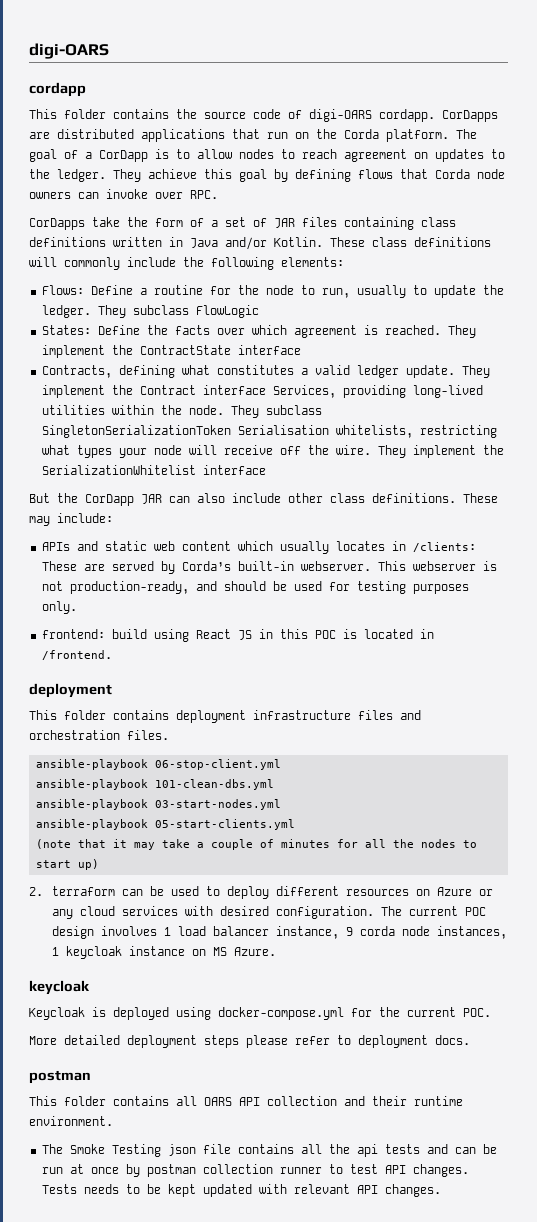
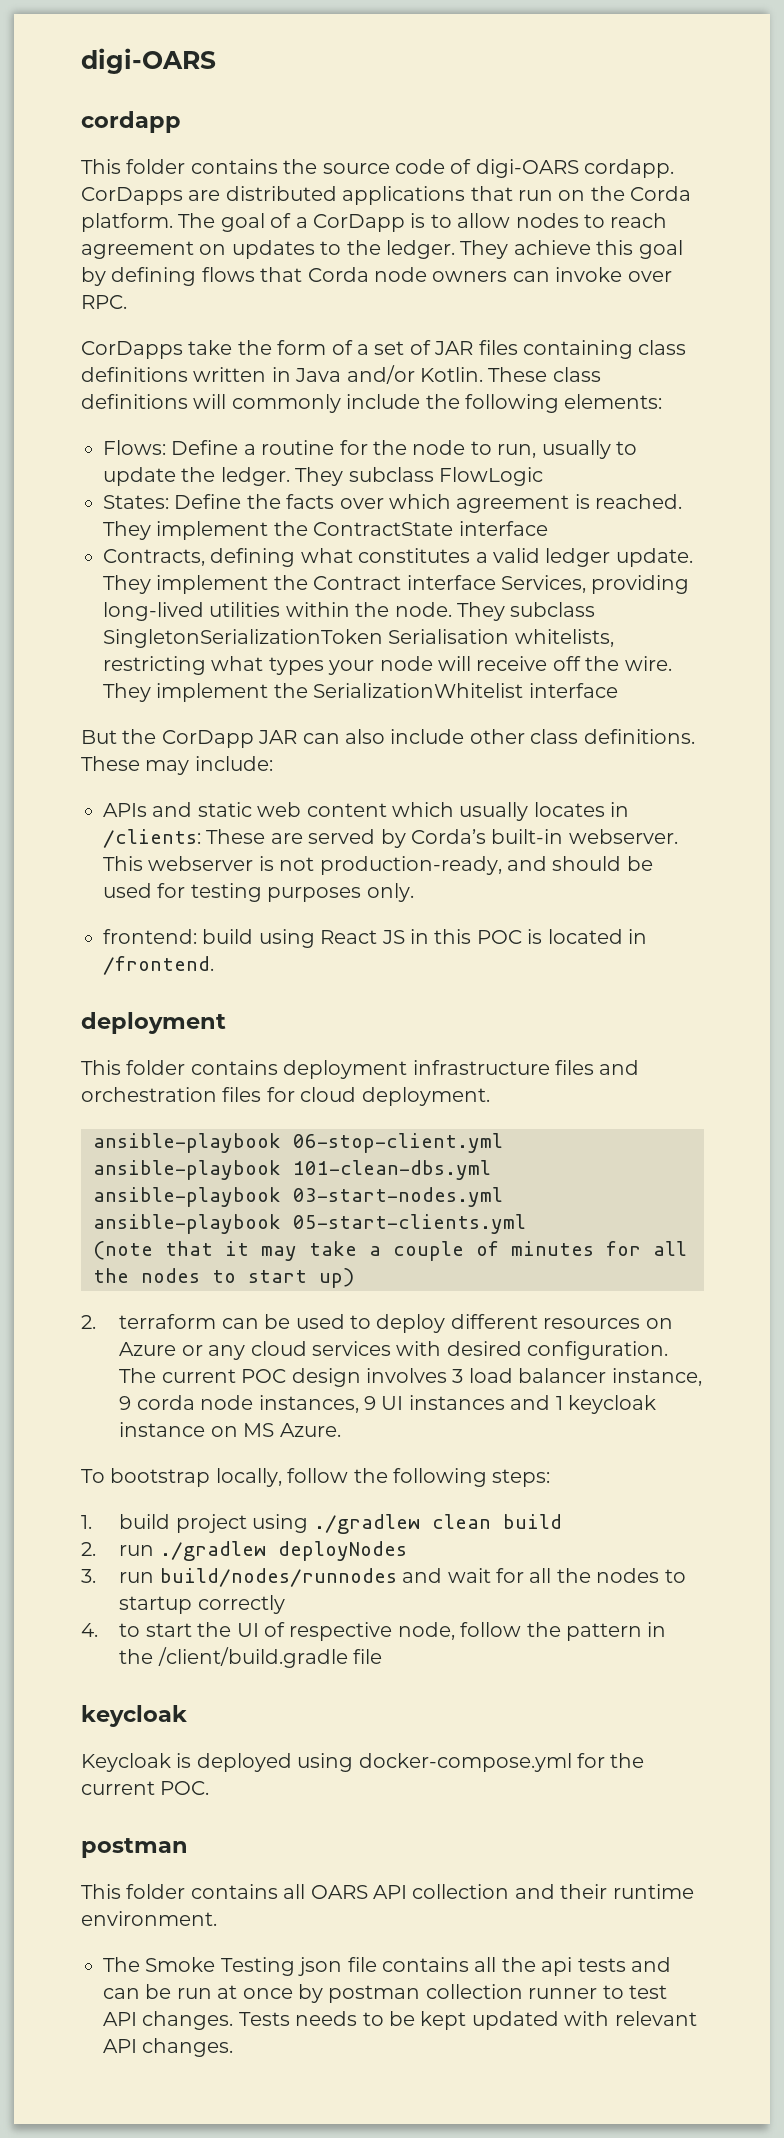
[127,730,169,740] files. -> [222,1087,490,1106] files for cloud deployment.
[163,927,171,936] 1 -> [452,1369,464,1383] 3
(507, 932) none -> [364,1395,551,1410] 9 UI instances and
(276, 951) none -> [81,1468,551,1487] [81,1514,562,1534] [81,1541,407,1561] [81,1568,686,1587] [119,1595,285,1614] [81,1622,667,1641] [119,1647,383,1668] // To bootstrap locally, follow the following steps: // 1. build project using ./gradlew clean build // 2. run ./gradlew deployNodes // 3. run build/nodes/runnodes and wait for all the nodes to startup correctly // 4. to start the UI of respective node, follow the pattern in the /client/build.gradle file
[29,1035,470,1048] // More detailed deployment steps please refer to deployment docs. -> (210, 1788) none

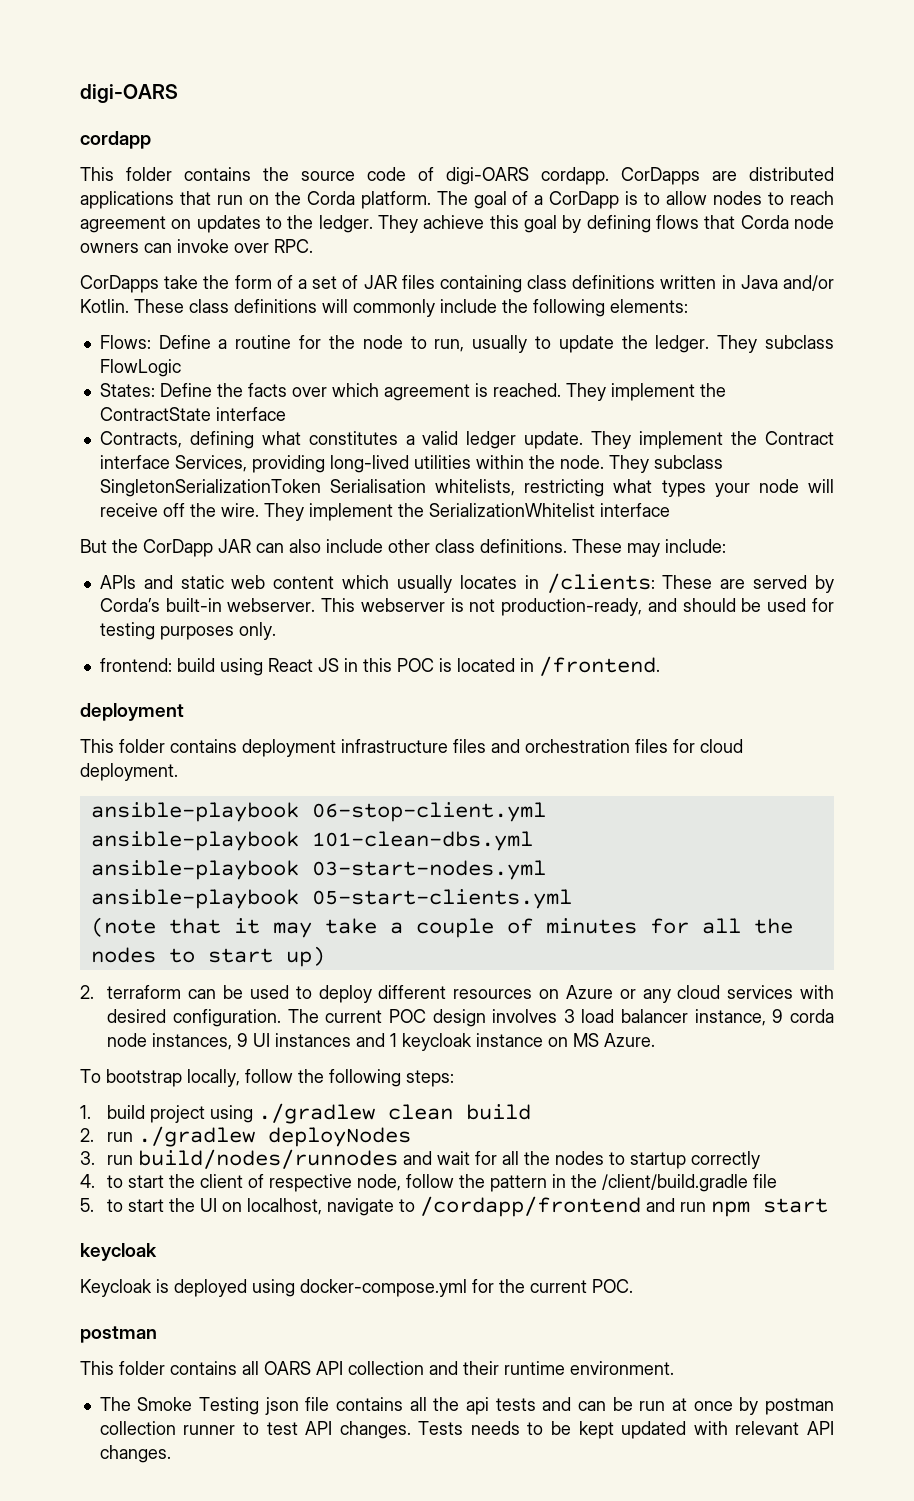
[236,1623,259,1637] UI -> [200,1174,244,1188] client
(383, 1656) none -> [80,1196,829,1217] // 5. to start the UI on localhost, navigate to /cordapp/frontend and run npm start

